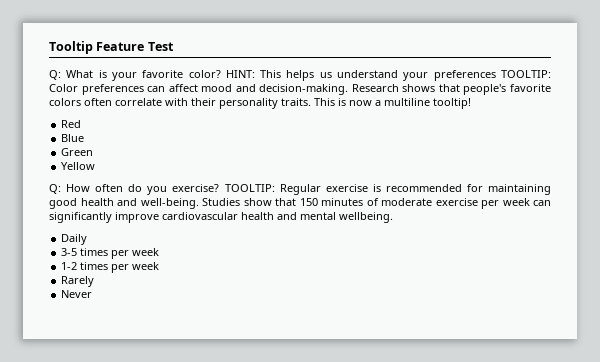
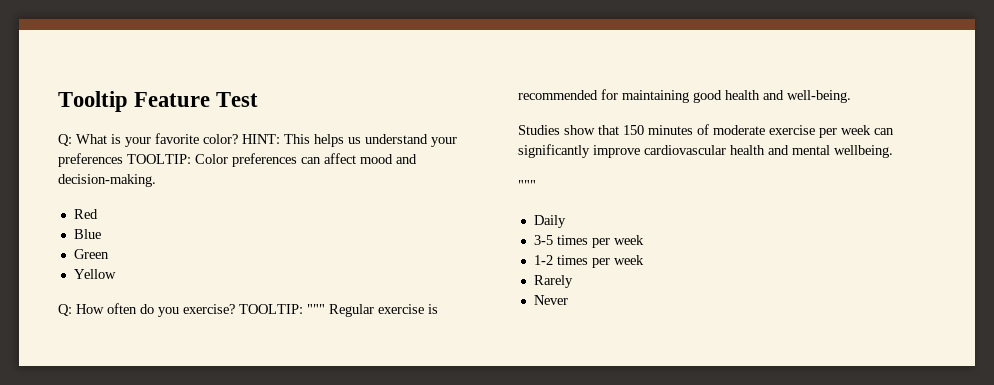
[351,84,551,95] [49,98,471,109] Research shows that people's favorite colors often correlate with their personality traits. This is now a multiline tooltip! -> (156, 180) none
(275, 188) none -> [307,304,325,314] """
(199, 203) none -> (851, 96) //
(393, 217) none -> [518,180,536,190] // """

